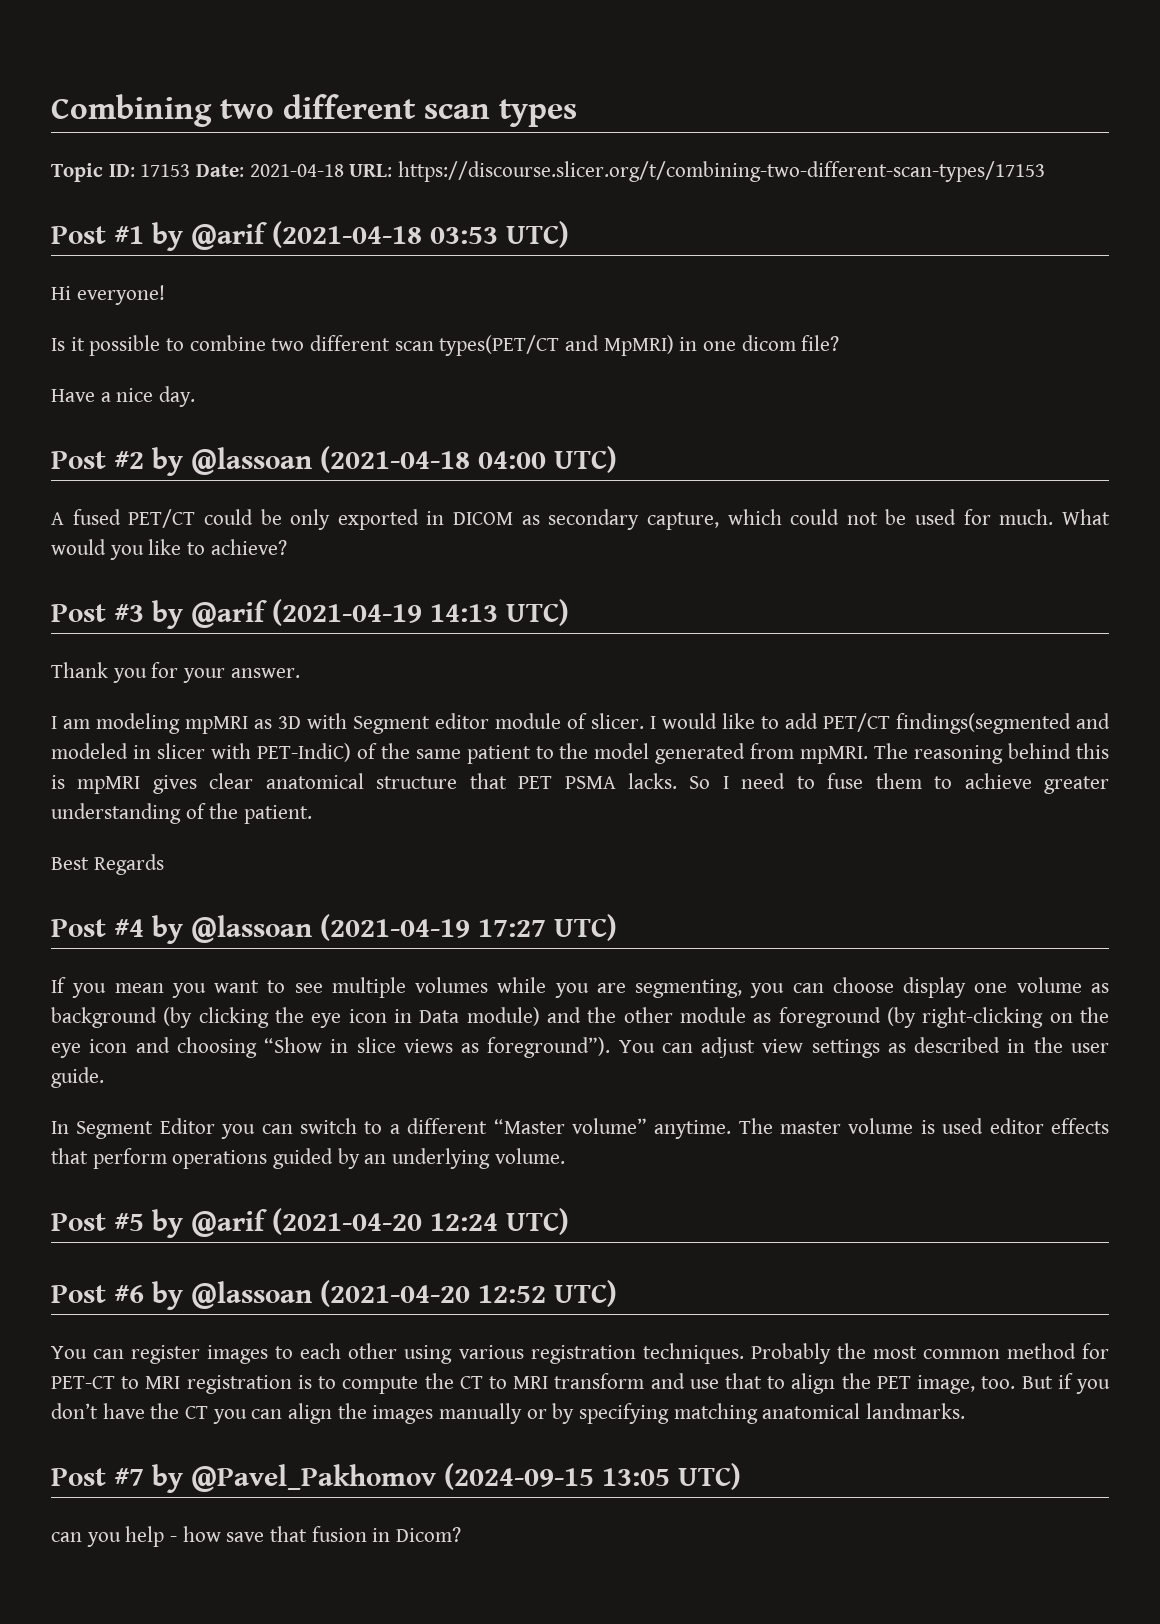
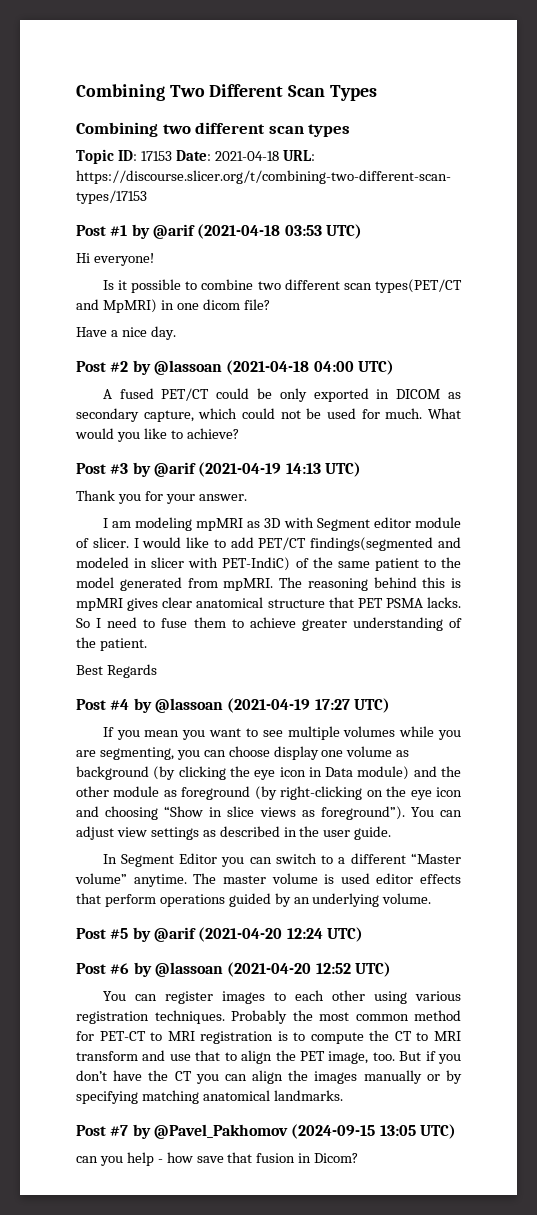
[51,94,212,127] Combining -> [76,84,377,101] [76,122,158,137] Combining Two Different Scan Types // Combining

